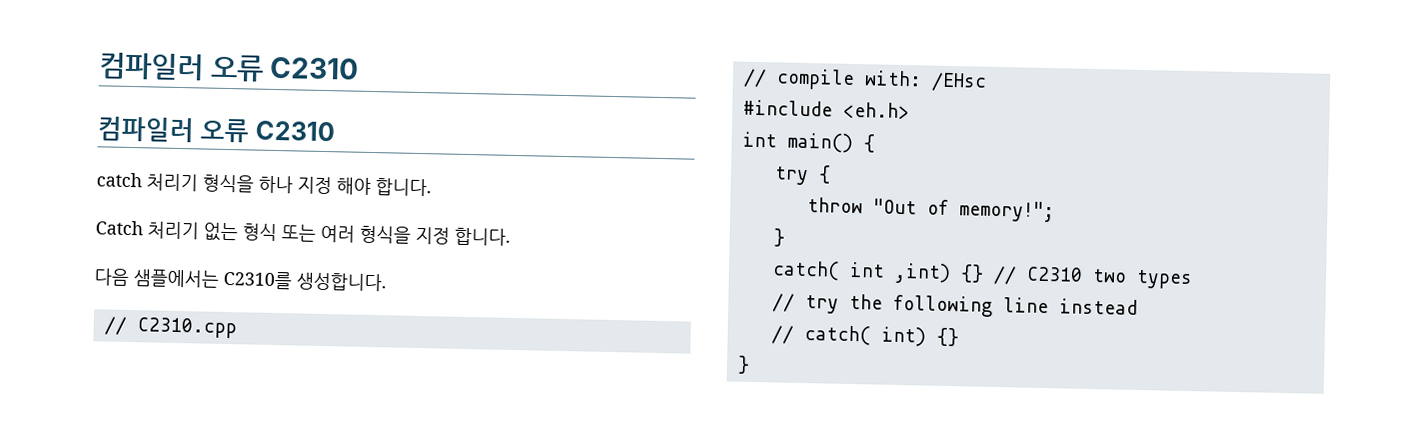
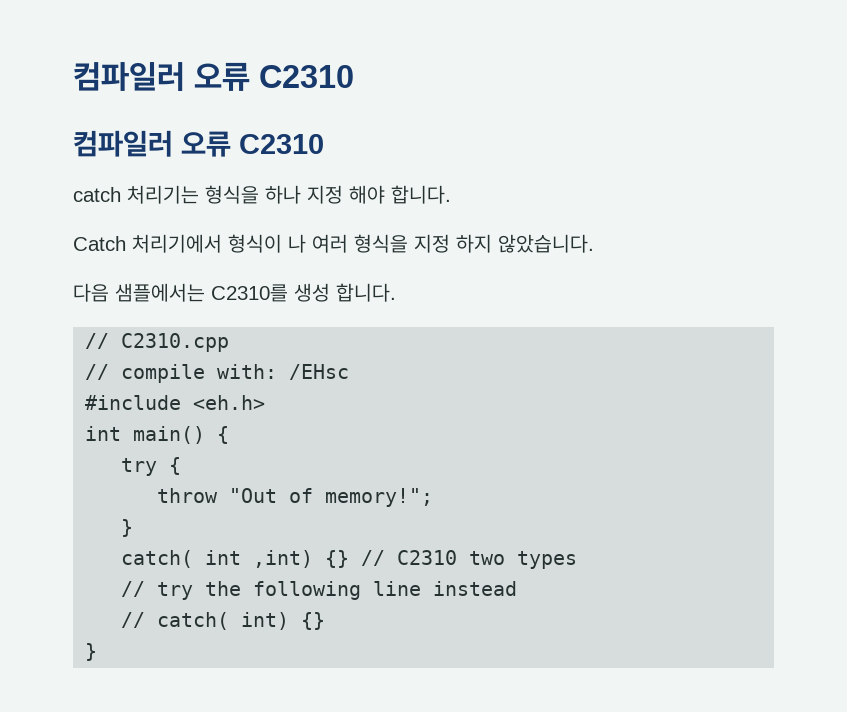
[146,173,198,192] 처리기 -> [127,185,199,204] 처리기는
[147,221,316,242] 처리기 없는 형식 또는 -> [132,234,306,253] 처리기에서 형식이 나
[454,227,511,246] 합니다. -> [456,234,594,253] 하지 않았습니다.
[296,272,387,292] 생성합니다. -> [294,283,396,302] 생성 합니다.

